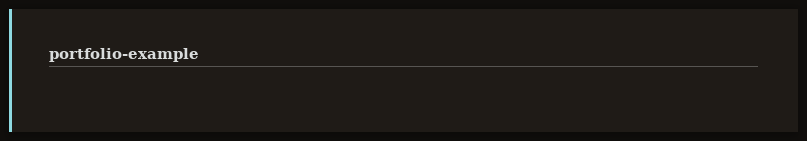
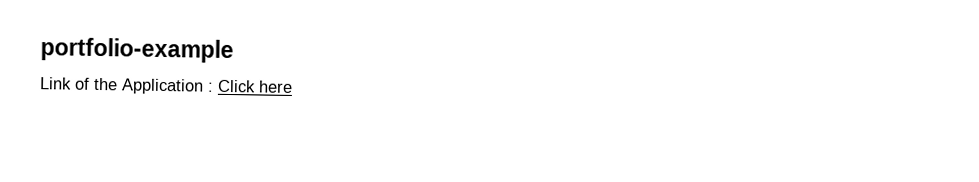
(199, 55) none -> [39,77,293,95] // Link of the Application : Click here

